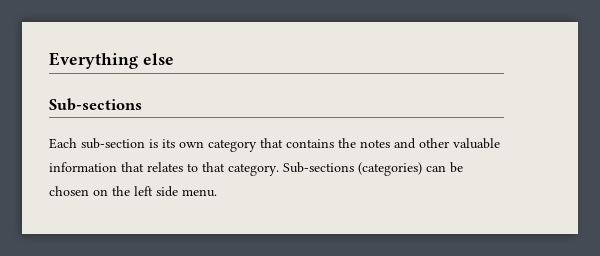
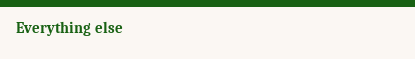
[49,98,142,111] [49,138,500,152] [49,162,463,176] [49,186,217,197] // Sub-sections // Each sub-section is its own category that contains the notes and other valuable information that relates to that category. Sub-sections (categories) can be chosen on the left side menu. -> (124, 27) none

